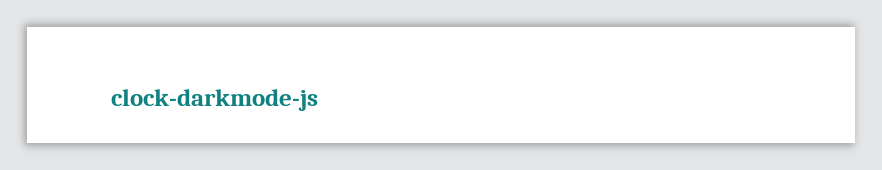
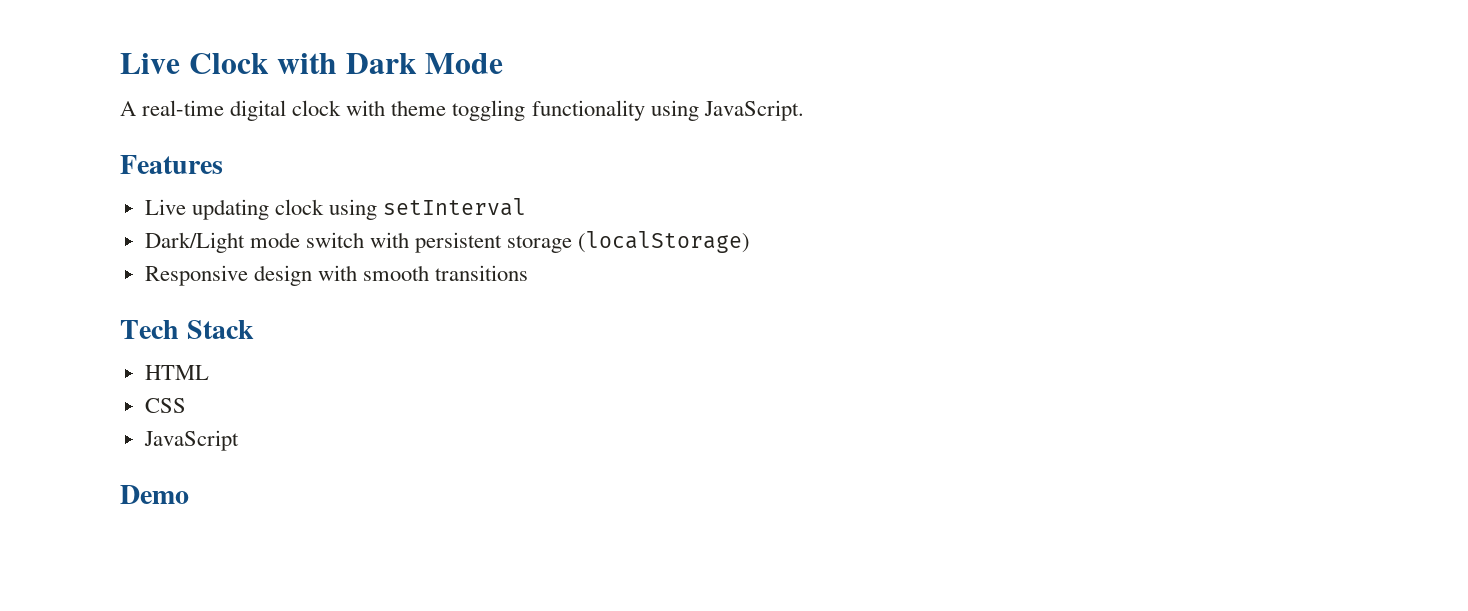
[111,89,318,111] clock-darkmode-js -> [120,53,504,74] [120,100,804,121] [120,155,223,174] [144,198,527,220] [144,231,751,253] [144,265,529,286] [120,320,254,339] [144,365,209,380] [144,398,186,413] [143,430,239,451] [120,485,189,504] Live Clock with Dark Mode // A real-time digital clock with theme toggling functionality using JavaScript. // Features // Live updating clock using setInterval // Dark/Light mode switch with persistent storage (localStorage) // Responsive design with smooth transitions // Tech Stack // HTML // CSS // JavaScript // Demo

